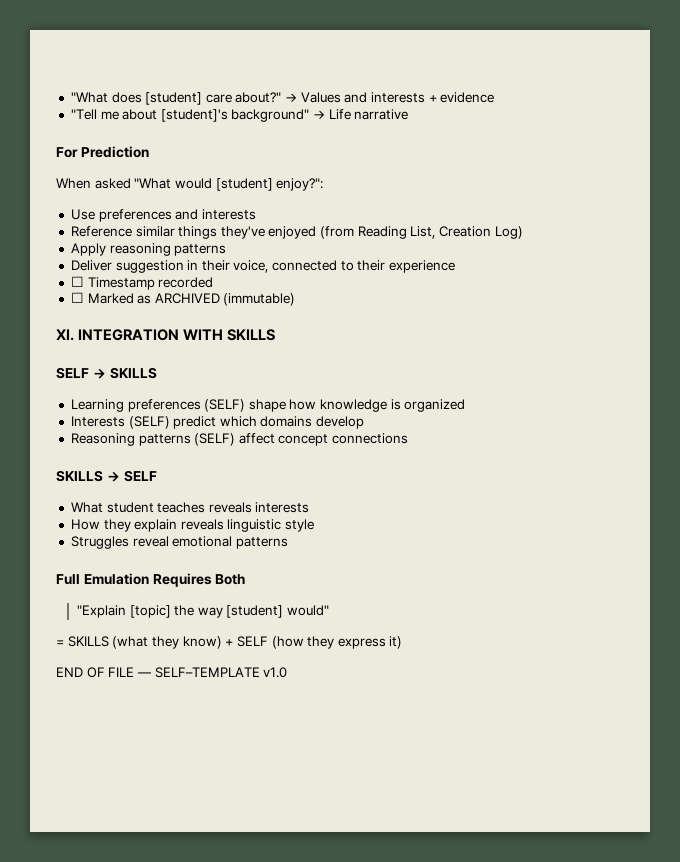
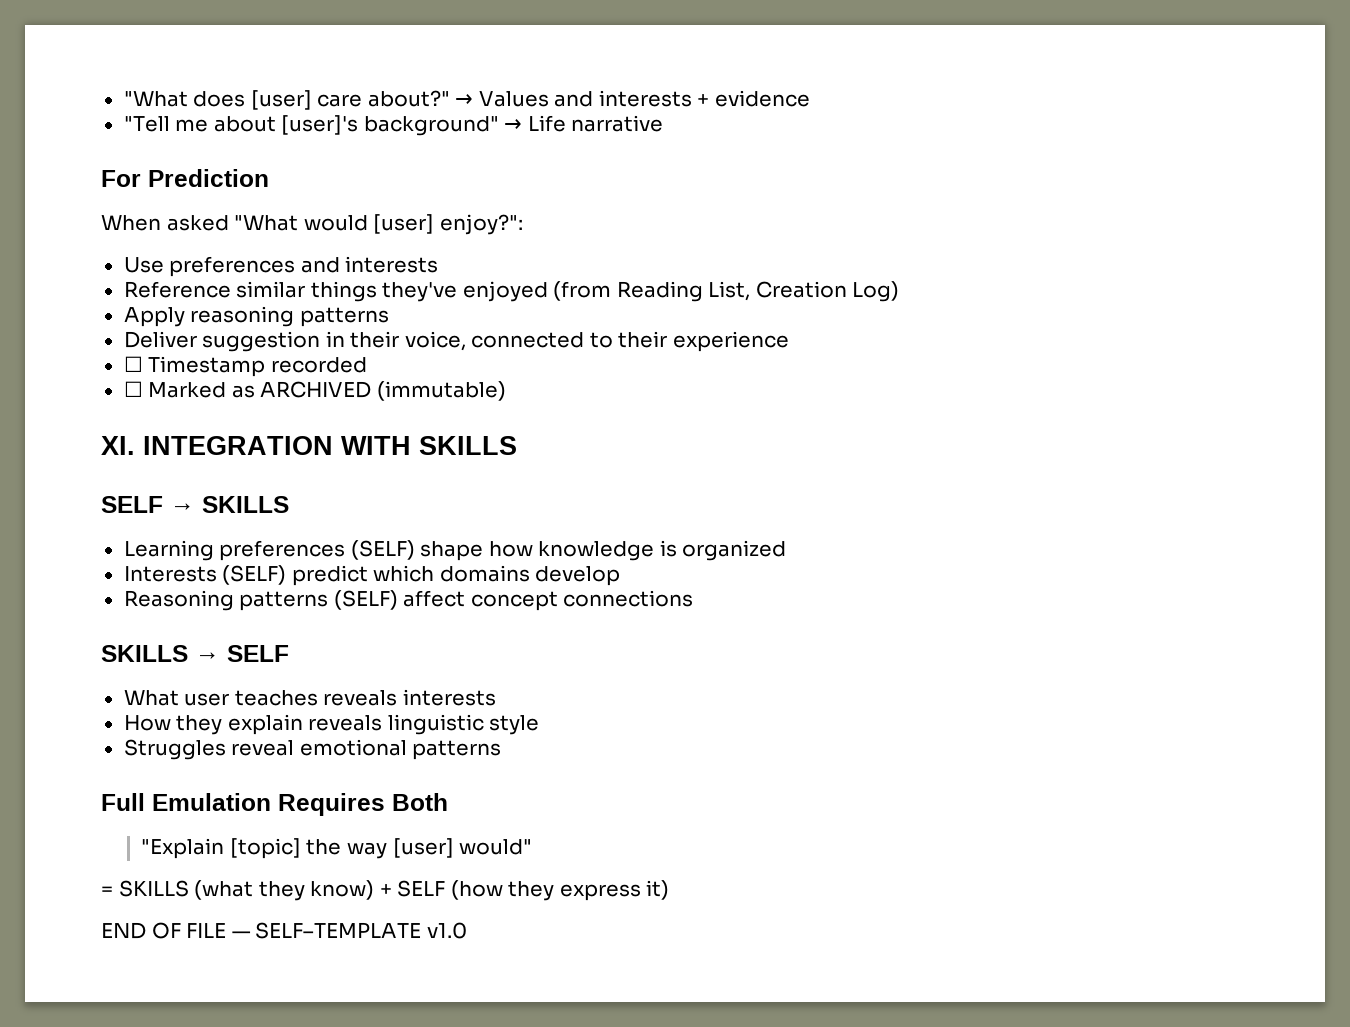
[145,92,203,105] [student] -> [250,90,312,110] [user]
[160,109,228,122] [student]'s -> [281,115,359,135] [user]'s
[215,178,273,191] [student] -> [373,214,435,234] [user]
[106,502,154,513] student -> [184,693,230,706] user
[226,605,284,618] [student] -> [392,838,454,858] [user]

